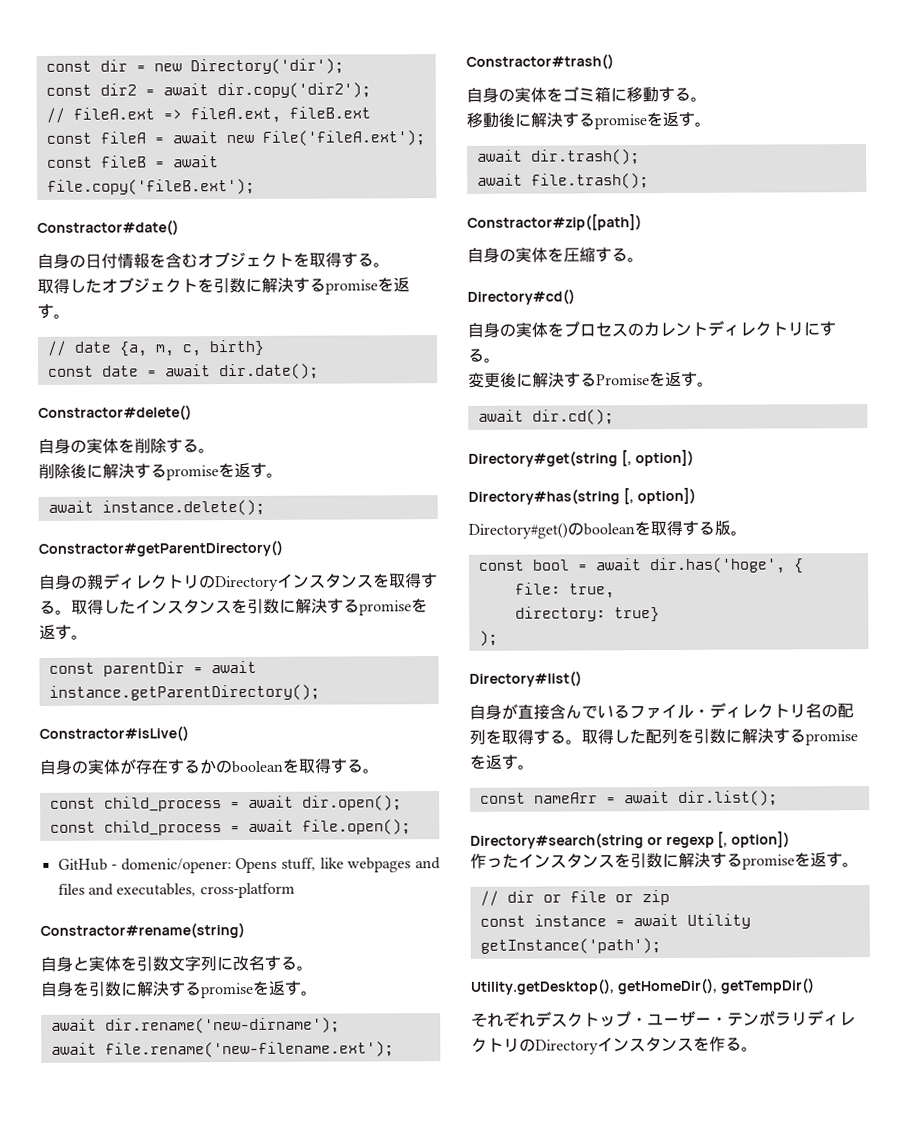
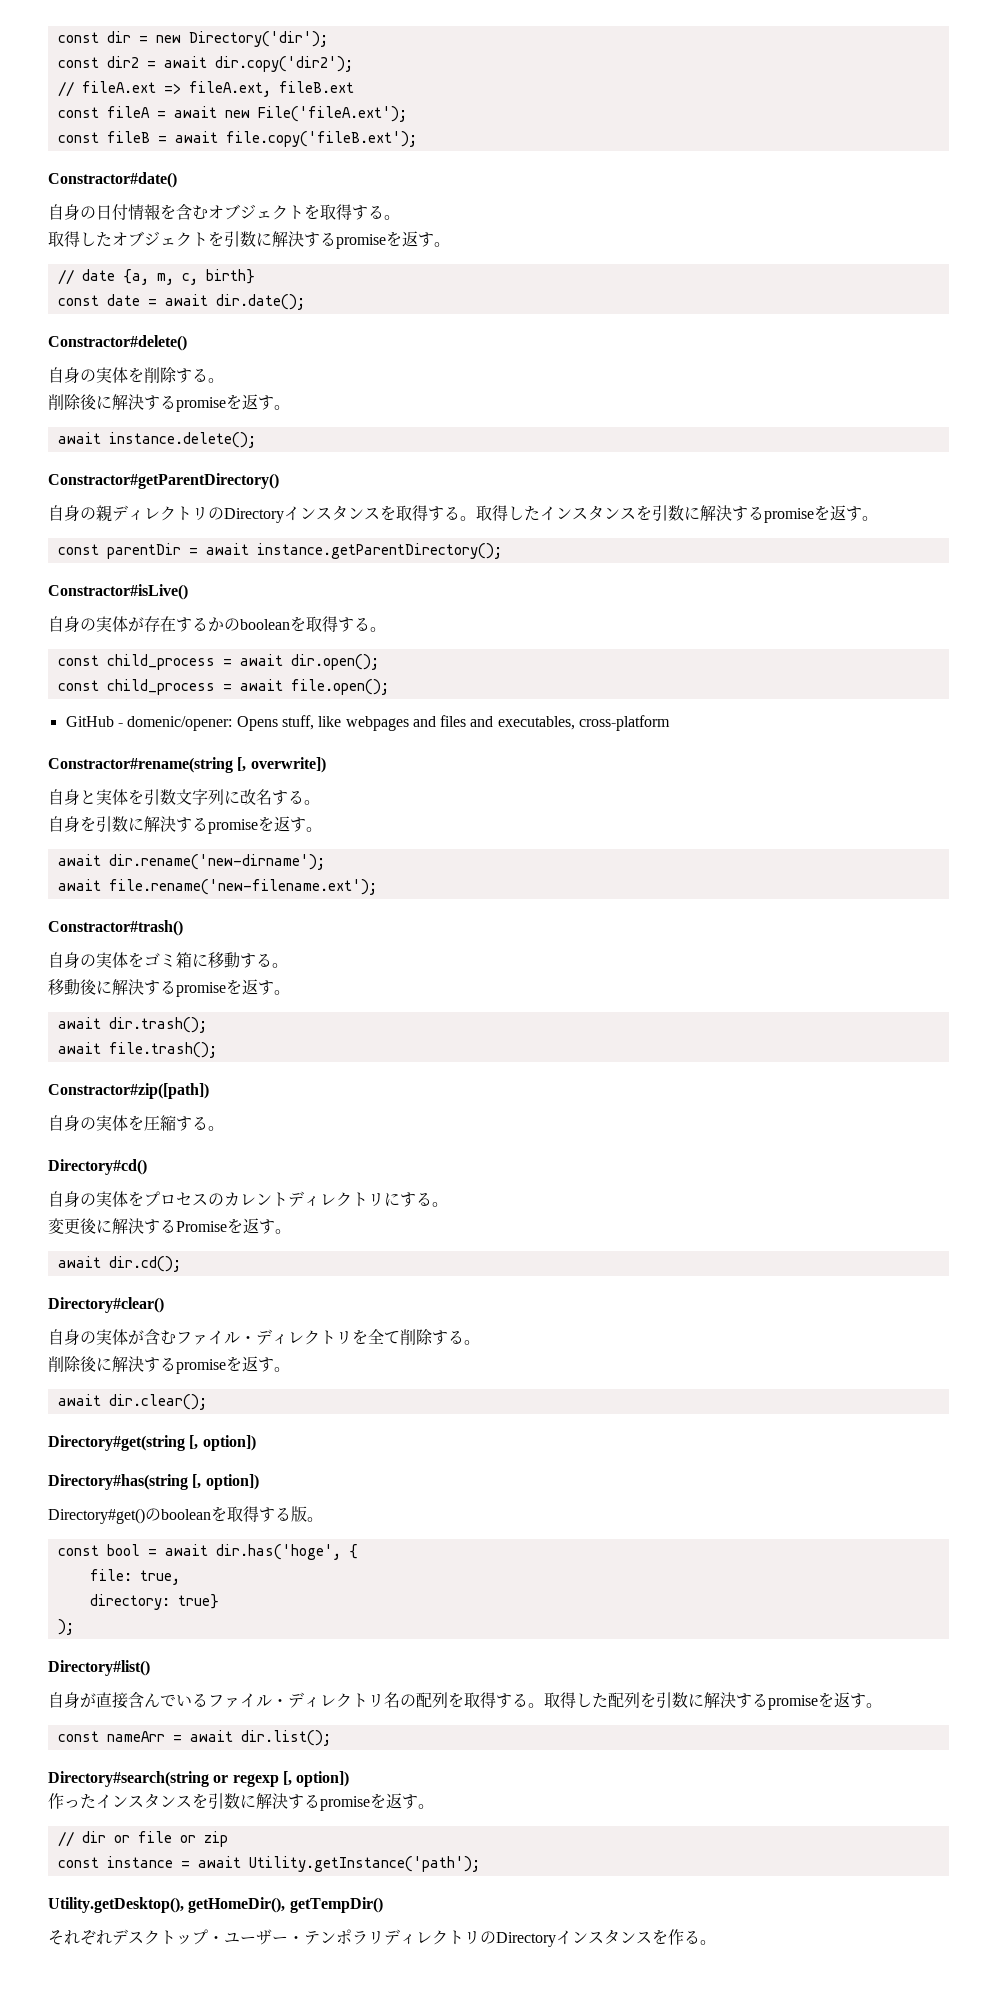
[40,922,245,939] Constractor#rename(string) -> [48,757,326,773] Constractor#rename(string [, overwrite])
(614, 417) none -> [48,1297,164,1313] [48,1329,480,1345] [48,1356,290,1374] [57,1394,207,1410] // Directory#clear() // 自身の実体が含むファイル・ディレクトリを全て削除する。 // 削除後に解決するpromiseを返す。 // await dir.clear();
[686,913,751,929] [479,938,661,954] Utility getInstance('path'); -> [248,1856,480,1872] Utility.getInstance('path');

